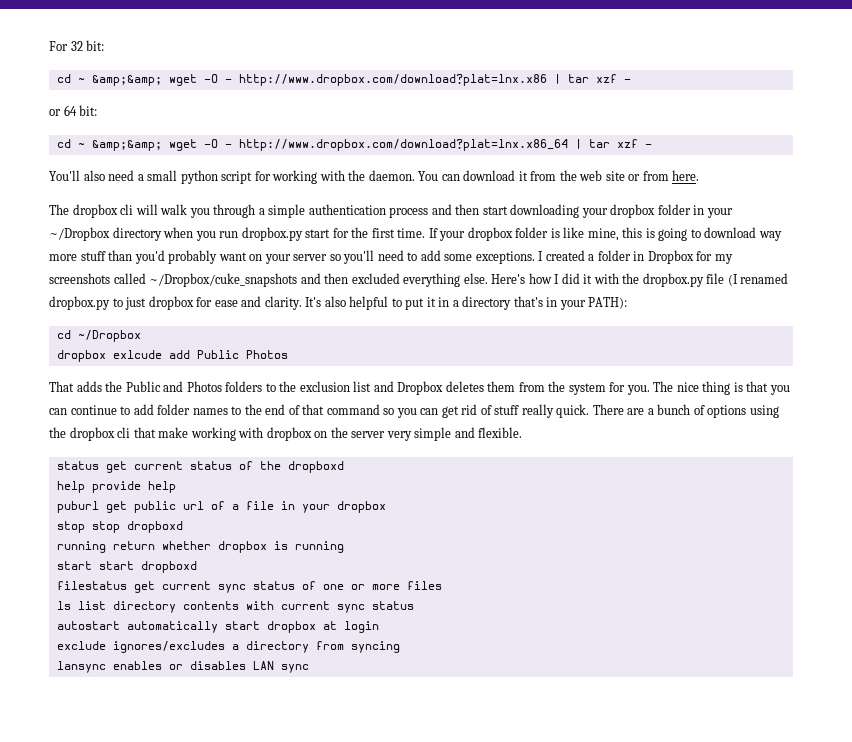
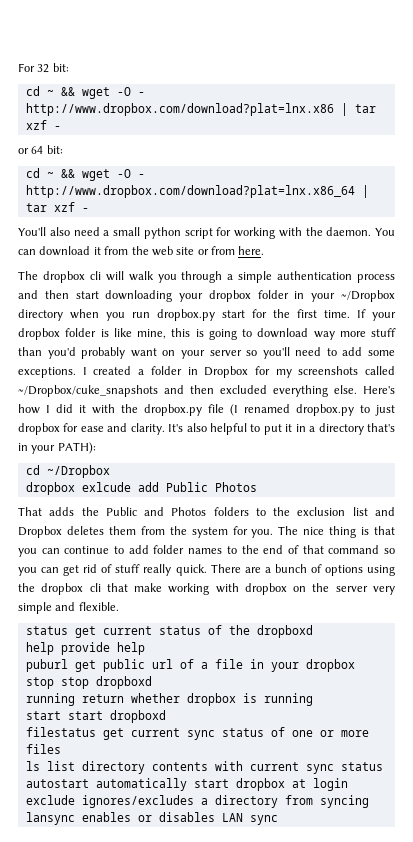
[91,75,162,86] &amp;&amp; -> [60,87,75,96] &&
[91,140,162,151] &amp;&amp; -> [60,169,75,178] &&

